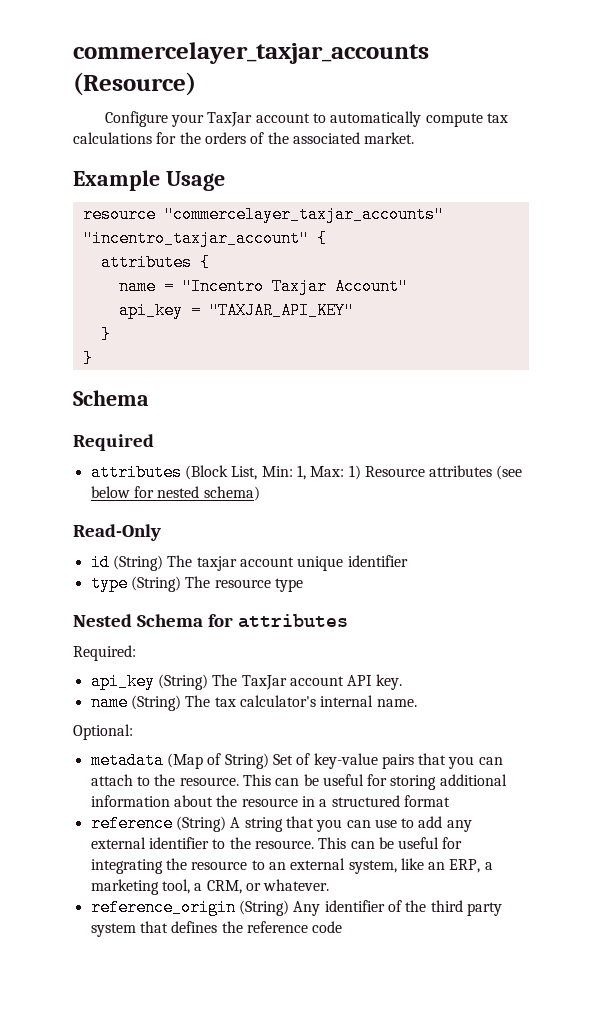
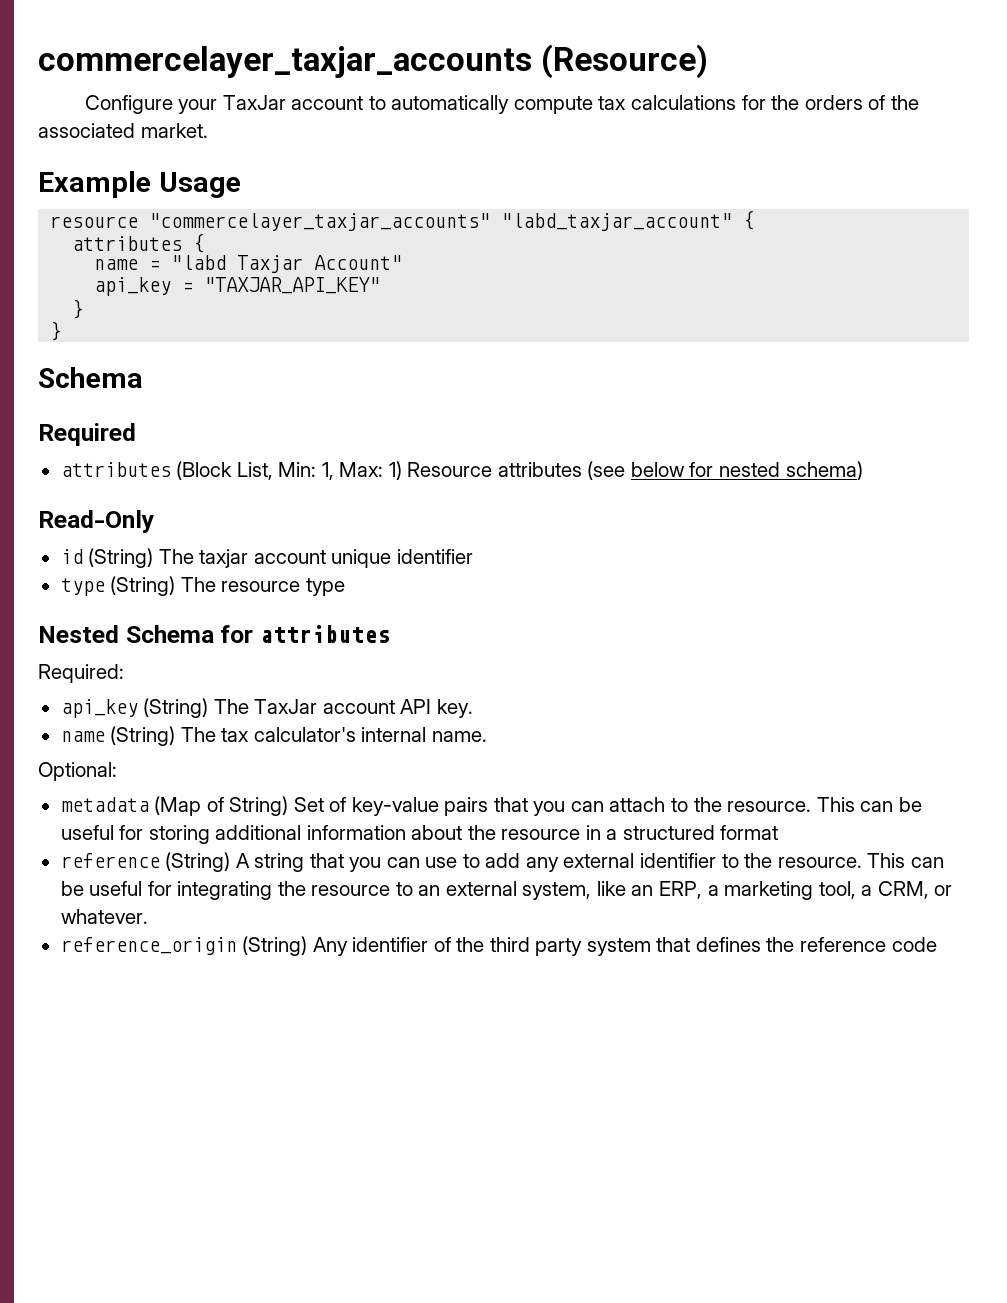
[82,230,309,247] "incentro_taxjar_account" -> [501,213,733,231] "labd_taxjar_account"
[181,278,264,295] "Incentro -> [171,255,227,270] "labd

